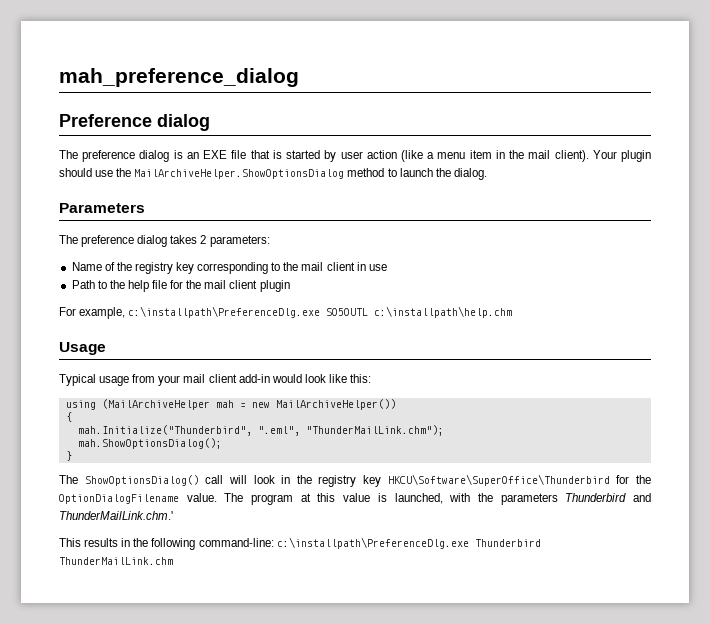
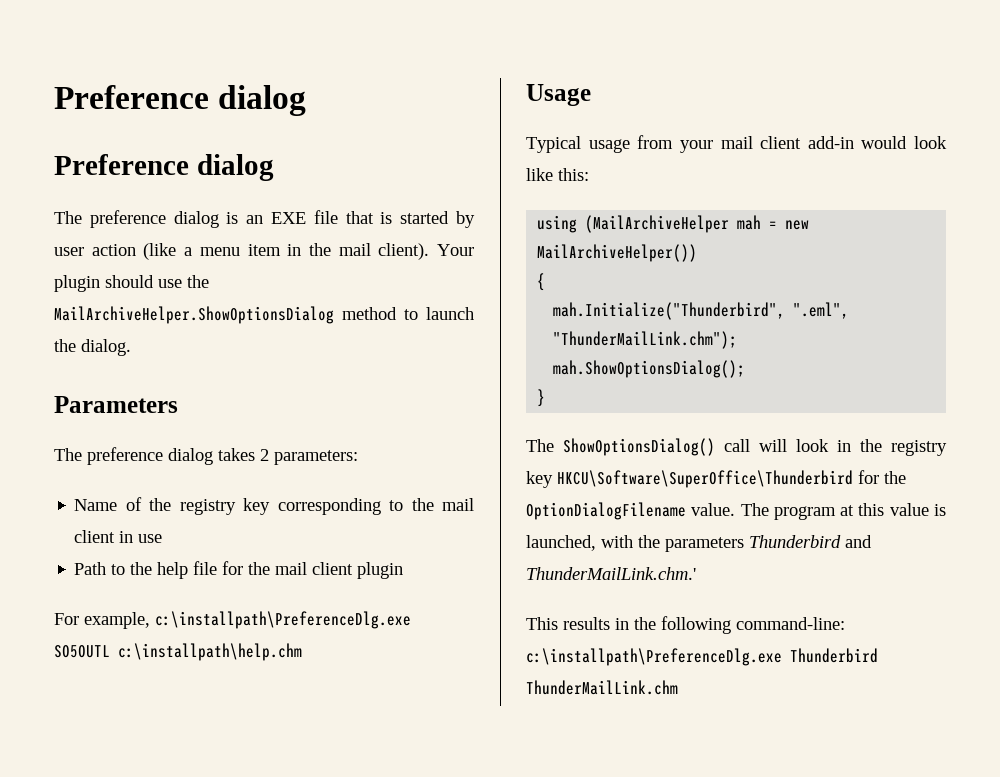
[59,68,299,87] mah_preference_dialog -> [54,85,307,116] Preference dialog

